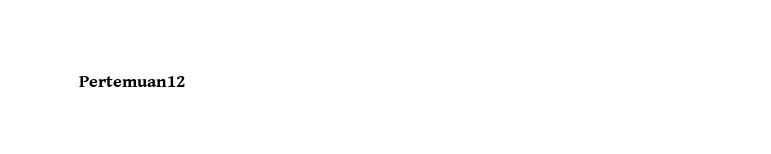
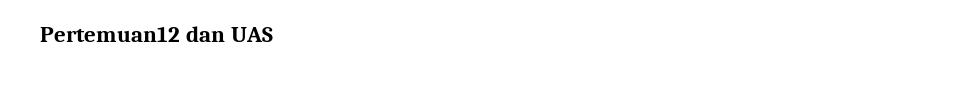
(185, 81) none -> [186,26,274,42] dan UAS

